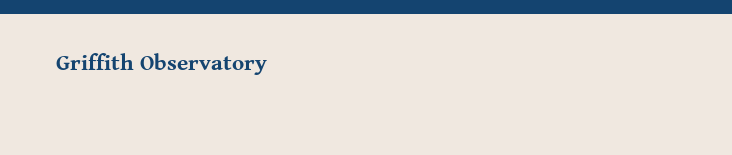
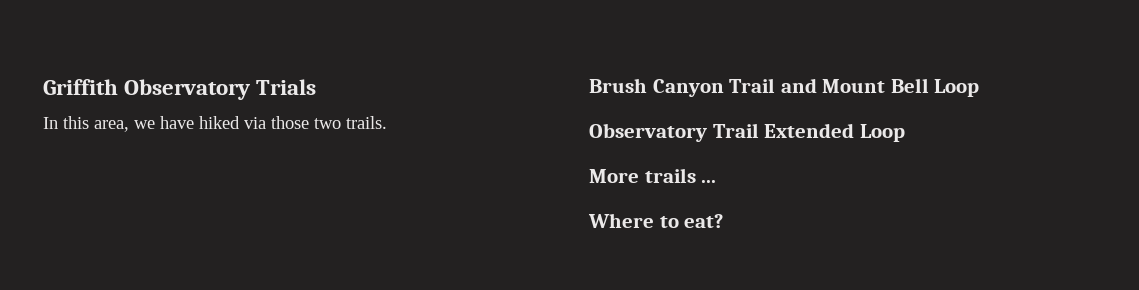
(268, 64) none -> [256,79,317,95] [43,116,387,132] [589,78,980,97] [589,123,905,142] [589,168,717,183] [588,213,724,228] Trials // In this area, we have hiked via those two trails. // Brush Canyon Trail and Mount Bell Loop // Observatory Trail Extended Loop // More trails ... // Where to eat?

